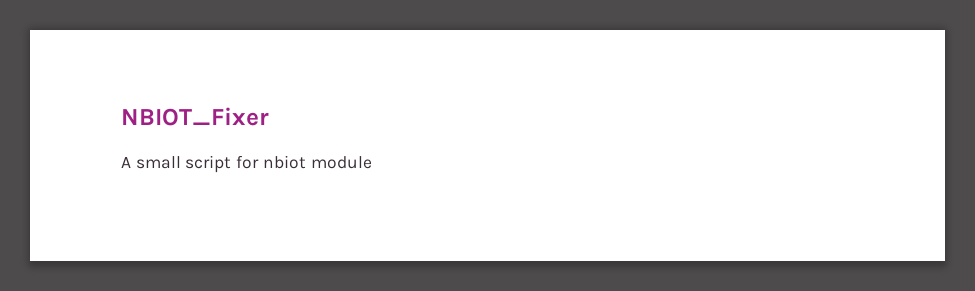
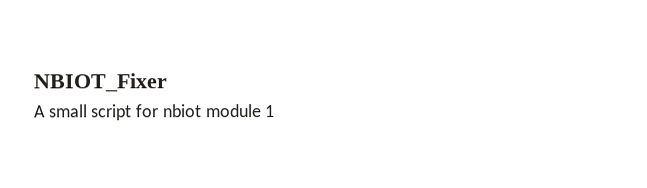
(372, 162) none -> [265,105,276,118] 1

